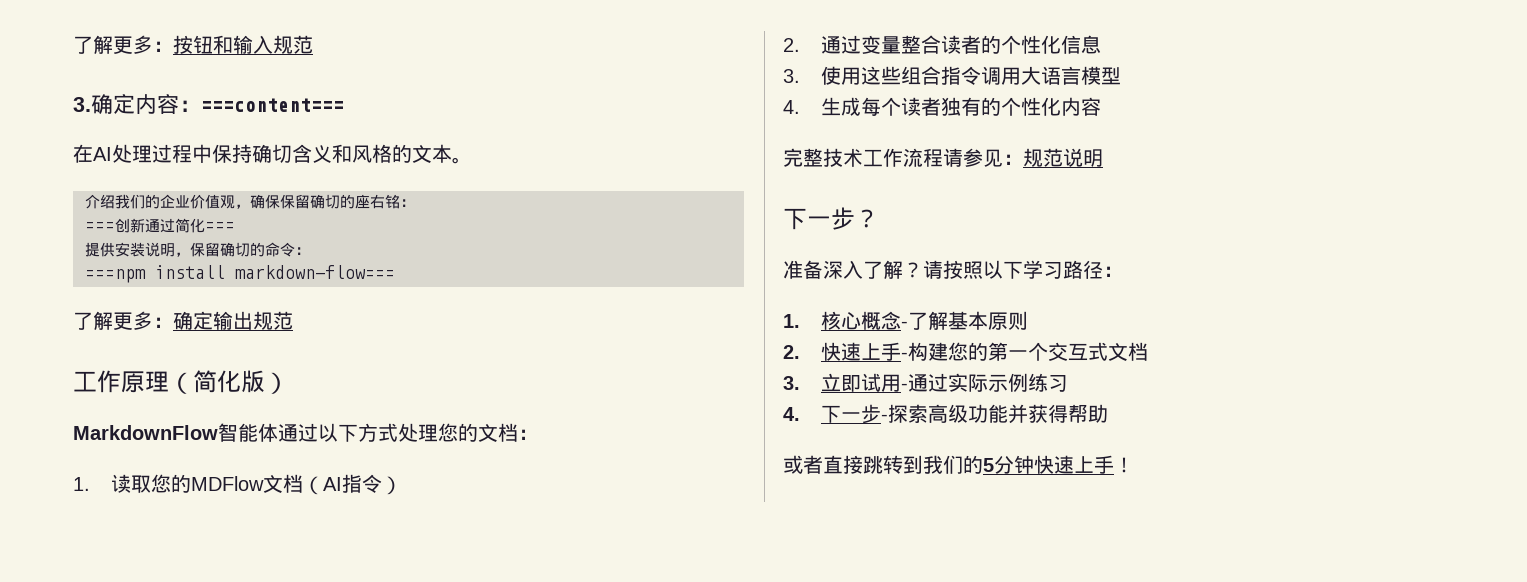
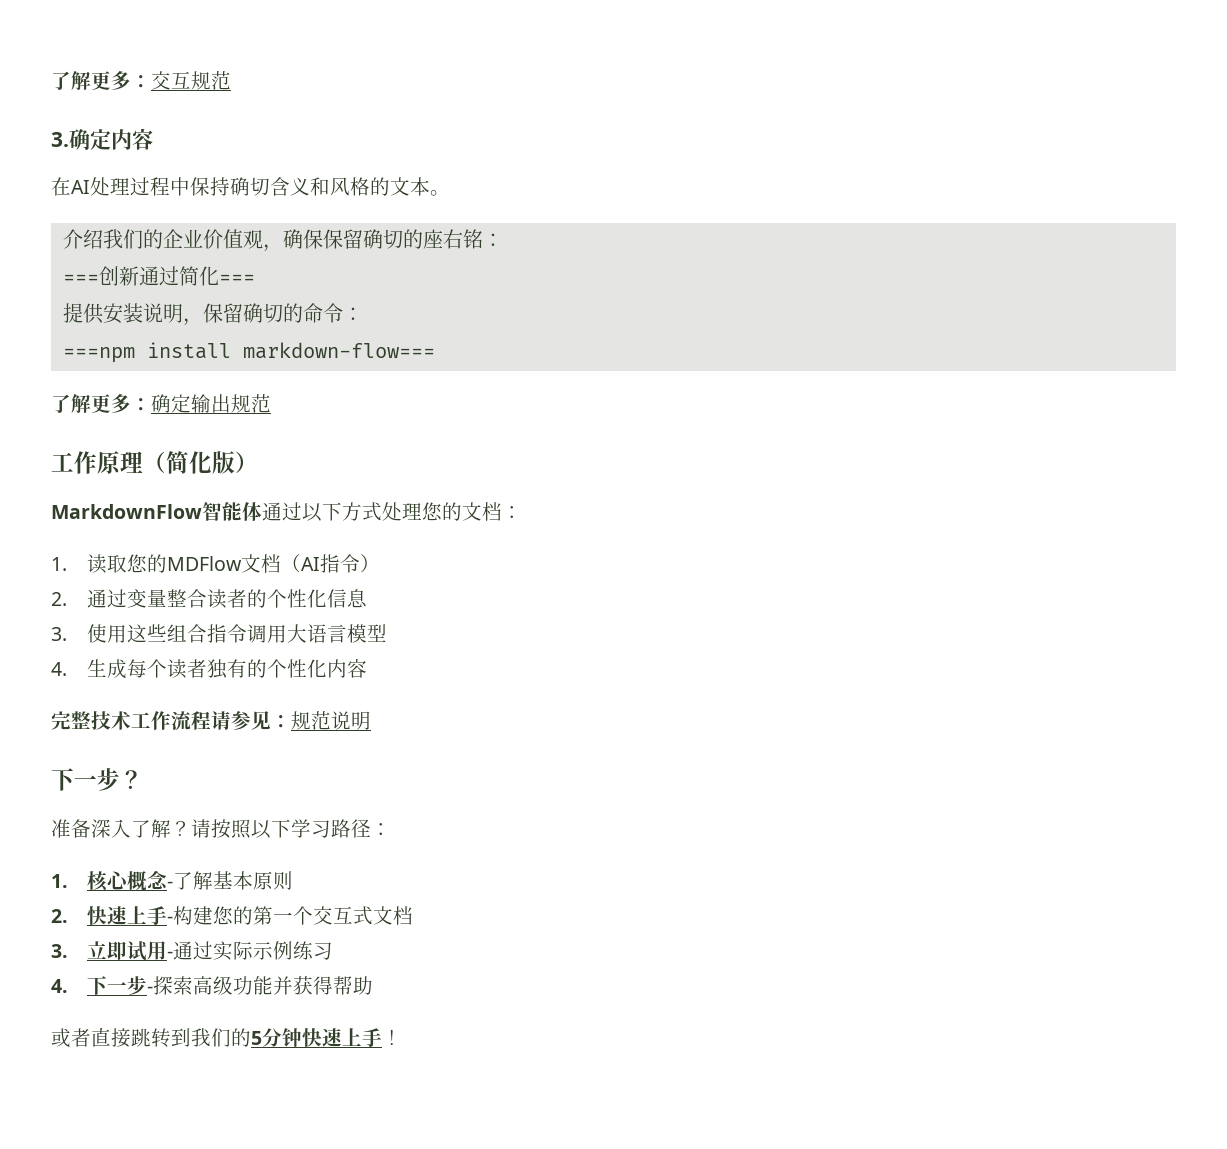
[73,35,273,54] 了解更多：按钮和输入 -> [51,71,191,90] 了解更多：交互
[179,98,344,112] ：===content=== -> (153, 139) none

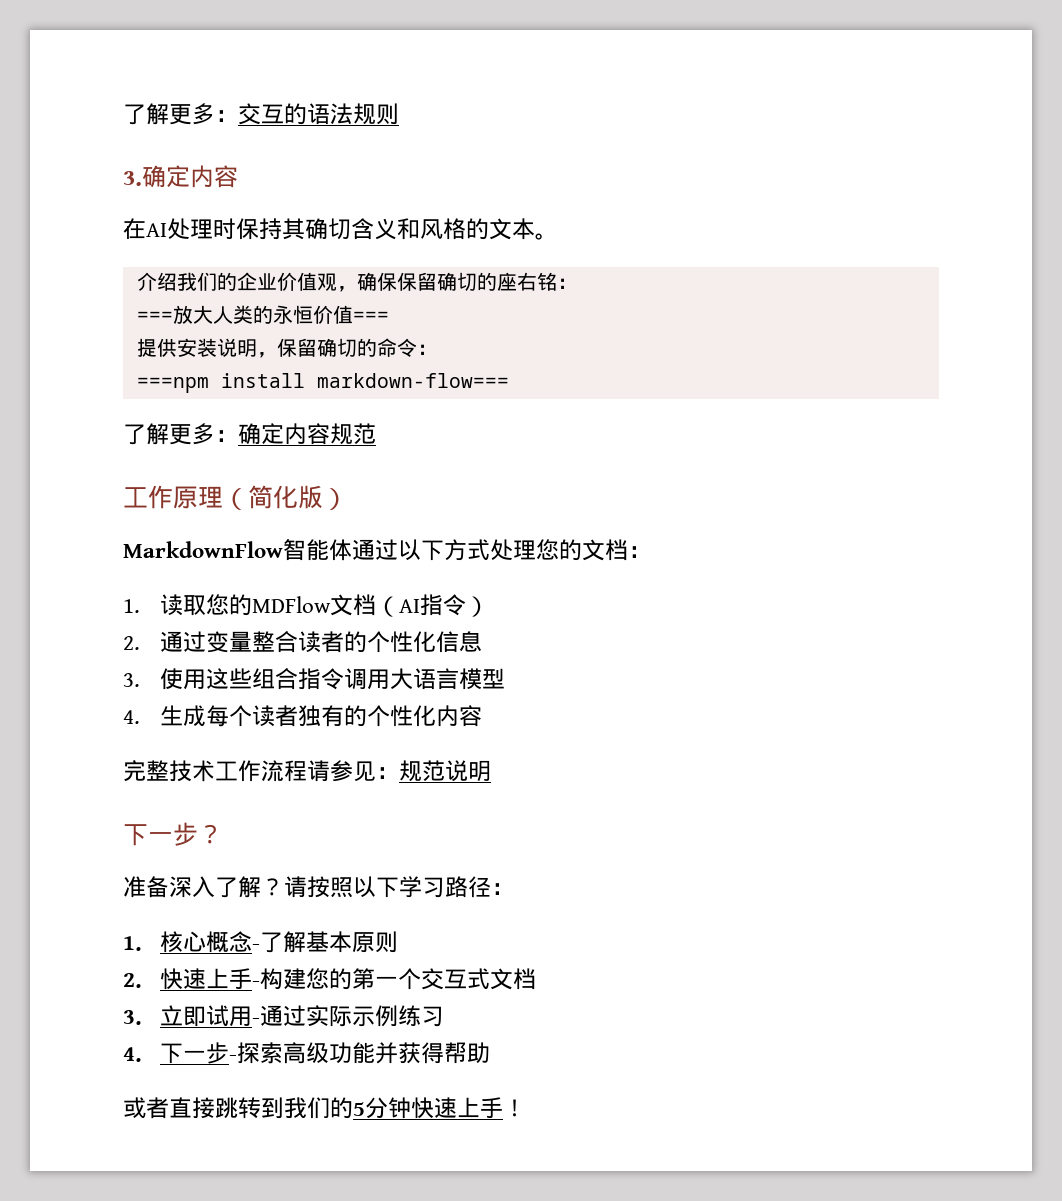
[191,71,231,90] 规范 -> [284,103,399,125] 的语法规则
[130,177,230,196] 过程中保持 -> [213,218,305,240] 时保持其
[98,266,219,286] 创新通过简化 -> [172,305,353,324] 放大人类的永恒价值
[191,394,231,413] 输出 -> [284,423,330,445] 内容

